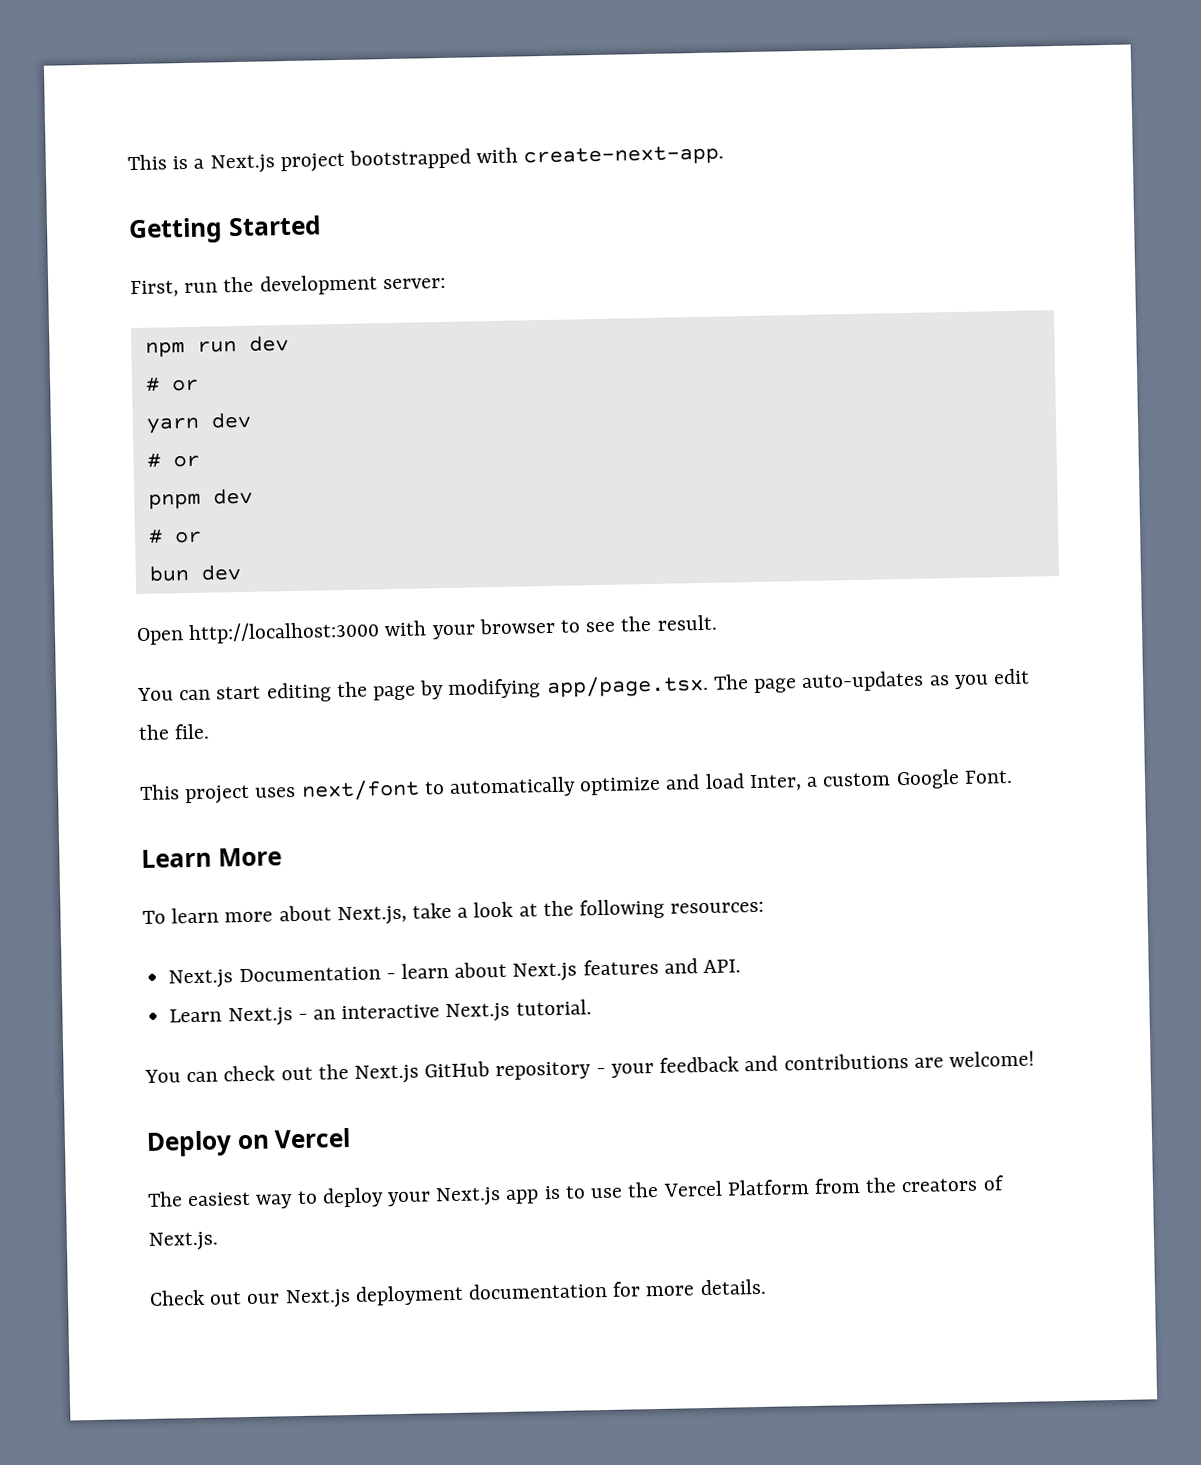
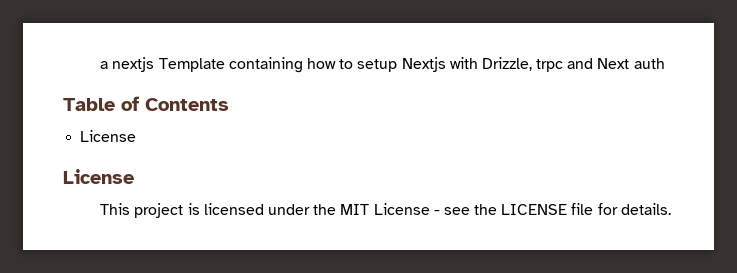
[127,145,725,174] [128,215,322,245] [130,274,446,298] [144,335,289,358] [144,377,199,392] [145,411,251,434] [146,453,200,468] [147,487,253,510] [147,529,202,544] [148,564,241,582] [136,614,718,646] [137,668,1030,703] [138,723,211,741] [139,769,1013,805] [141,847,282,868] [142,898,765,926] [168,958,741,989] [169,999,592,1027] [144,1050,1035,1084] [146,1127,352,1157] [147,1175,1005,1209] [148,1231,219,1251] [149,1281,696,1309] This is a Next.js project bootstrapped with create-next-app. // Getting Started // First, run the development server: // npm run dev // # or // yarn dev // # or // pnpm dev // # or // bun dev // Open http://localhost:3000 with your browser to see the result. // You can start editing the page by modifying app/page.tsx. The page auto-updates as you edit the file. // This project uses next/font to automatically optimize and load Inter, a custom Google Font. // Learn More // To learn more about Next.js, take a look at the following resources: // Next.js Documentation - learn about Next.js features and API. // Learn Next.js - an interactive Next.js tutorial. // You can check out the Next.js GitHub repository - your feedback and contributions are welcome! // Deploy on Vercel // The easiest way to deploy your Next.js app is to use the Vercel Platform from the creators of Next.js. // Check out our Next.js deployment documentation for more -> [100,57,665,73] [63,96,229,111] [80,130,137,142] [63,169,134,184] [100,203,618,218] a nextjs Template containing how to setup Nextjs with Drizzle, trpc and Next auth // Table of Contents // License // License // This project is licensed under the MIT License - see the LICENSE file for

